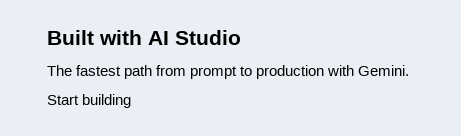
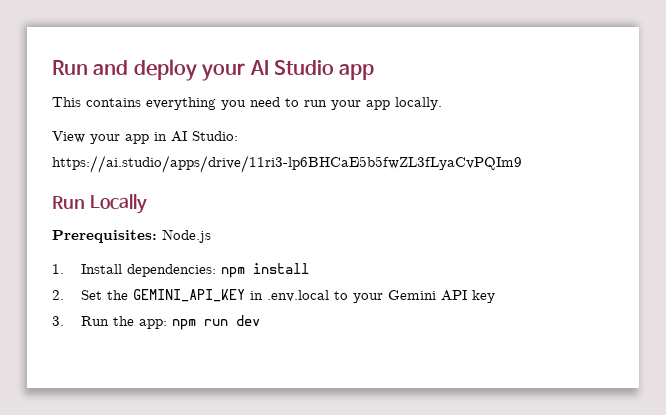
[47,30,241,45] [47,65,410,79] [47,94,132,108] Built with AI Studio // The fastest path from prompt to production with Gemini. // Start building -> [52,59,375,81] [52,97,442,110] [52,131,238,144] [52,155,522,173] [52,194,147,214] [52,229,211,243] [52,263,310,278] [52,289,496,303] [52,315,261,330] Run and deploy your AI Studio app // This contains everything you need to run your app locally. // View your app in AI Studio: https://ai.studio/apps/drive/11ri3-lp6BHCaE5b5fwZL3fLyaCvPQIm9 // Run Locally // Prerequisites: Node.js // 1. Install dependencies: npm install // 2. Set the GEMINI_API_KEY in .env.local to your Gemini API key // 3. Run the app: npm run dev

